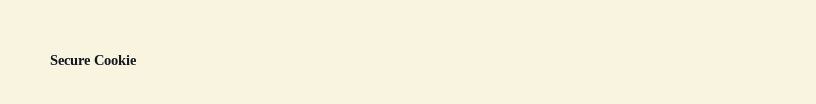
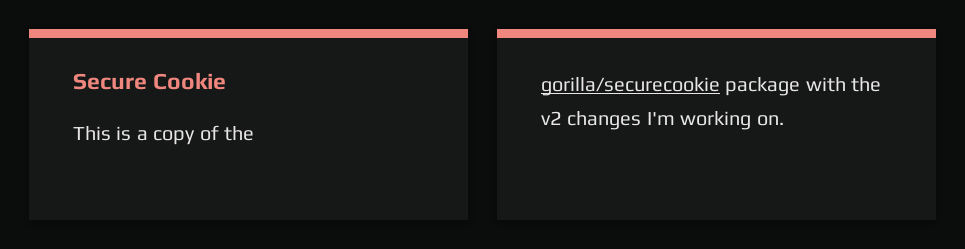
(137, 60) none -> [73,125,255,145] [541,77,882,96] [541,111,784,130] // This is a copy of the gorilla/securecookie package with the v2 changes I'm working on.

